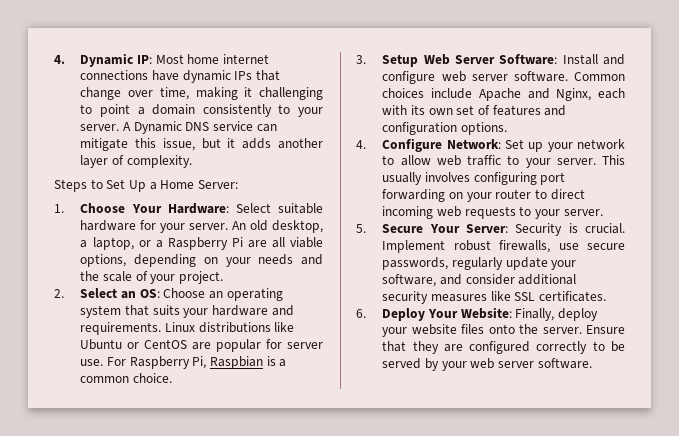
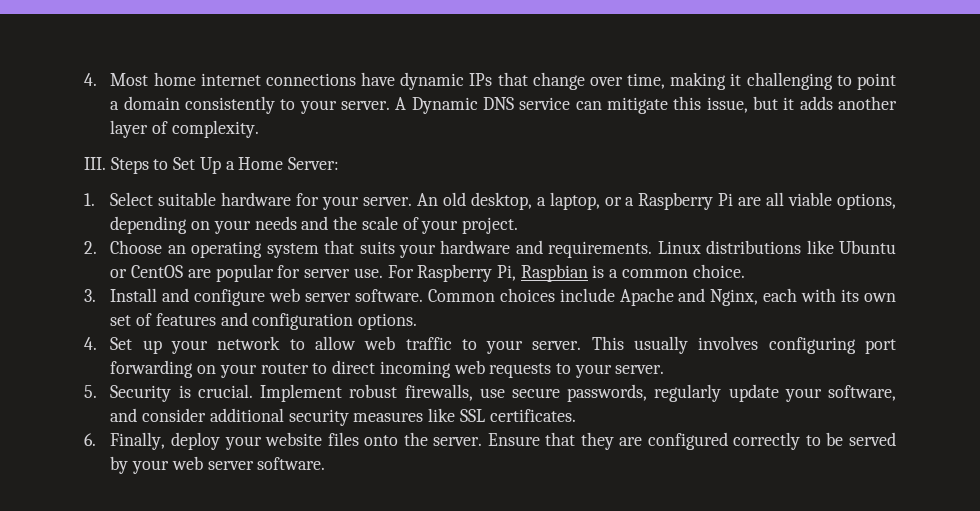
[54,53,153,67] 4. Dynamic IP: -> [84,73,97,86] 4.
(192, 161) none -> [84,157,106,170] III.
[80,203,229,214] Choose Your Hardware: -> (95, 199) none
[80,288,160,299] Select an OS: -> (97, 247) none
[382,54,558,67] Setup Web Server Software: -> (96, 295) none
[382,138,501,152] Configure Network: -> (97, 343) none
[382,224,509,233] Secure Your Server: -> (97, 391) none
[382,307,512,321] Deploy Your Website: -> (96, 439) none

